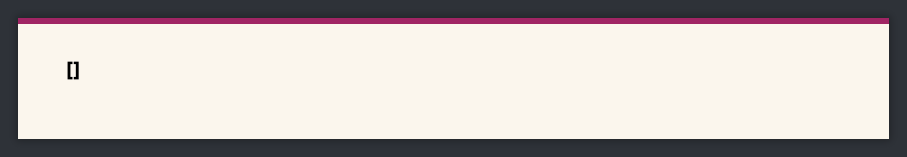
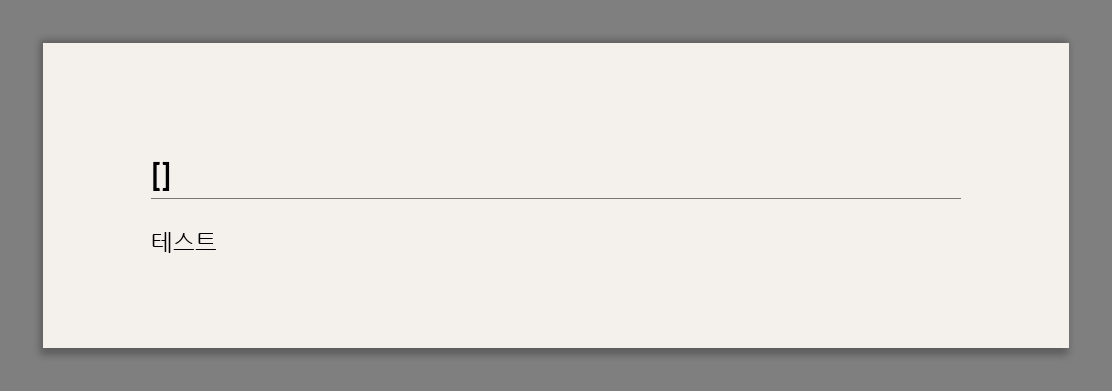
(80, 70) none -> [151,232,217,253] // 테스트

